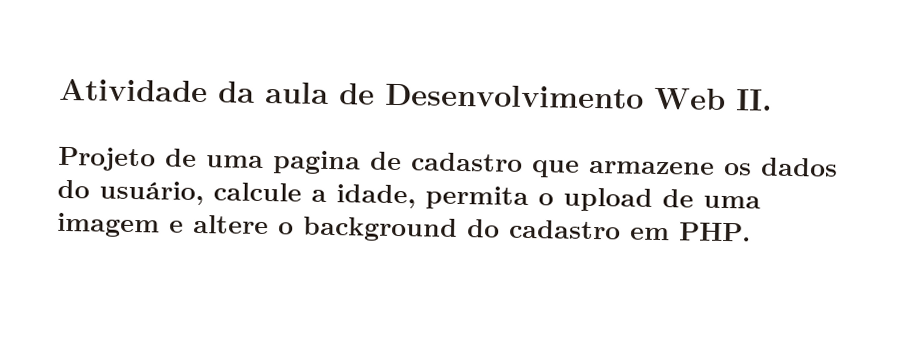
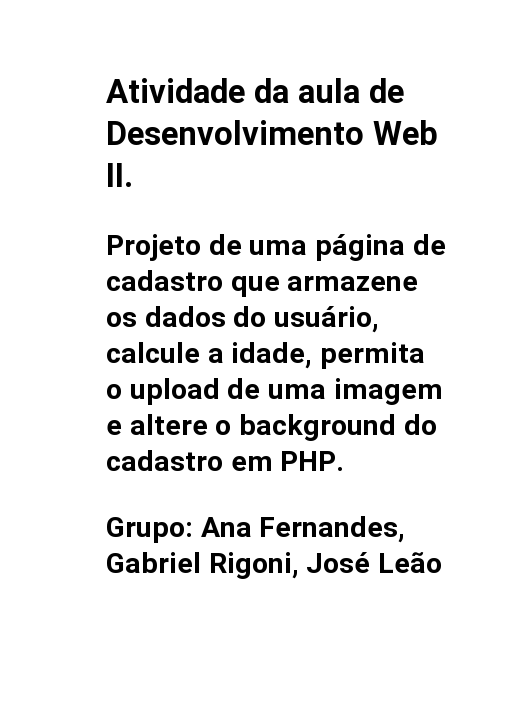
[272,150,361,175] pagina -> [315,234,406,261] página
(751, 232) none -> [106,516,406,543] [106,552,443,579] // Grupo: Ana Fernandes, Gabriel Rigoni, José Leão

